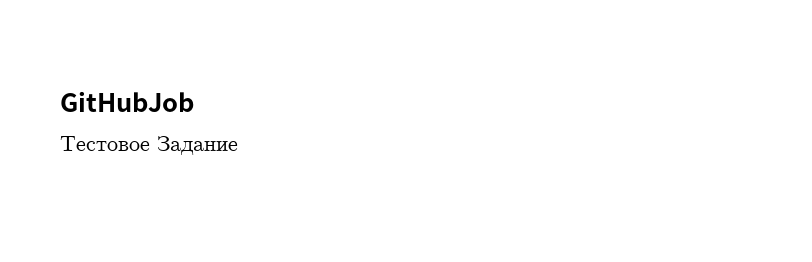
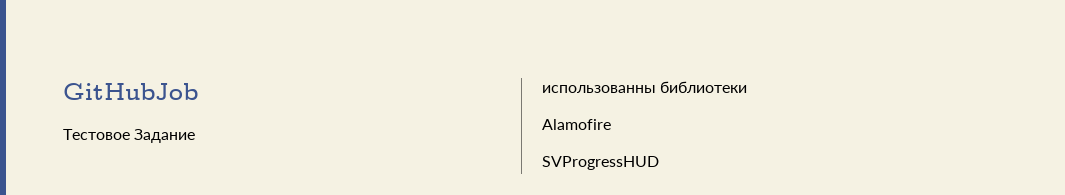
(238, 145) none -> [542,81,748,93] [542,119,611,130] [542,156,659,170] // использованны библиотеки // Alamofire // SVProgressHUD

